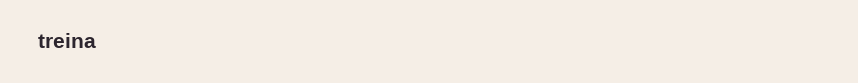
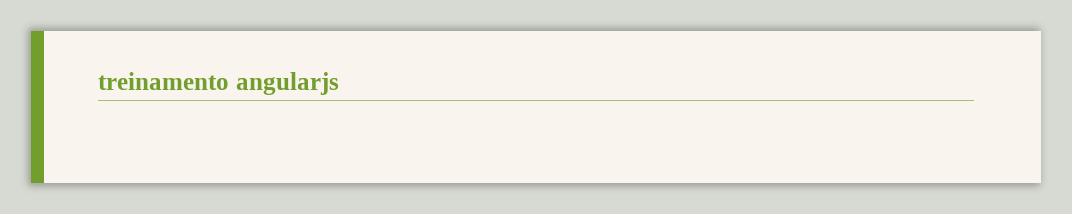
[38,33,96,48] treina -> [98,72,339,95] treinamento angularjs

